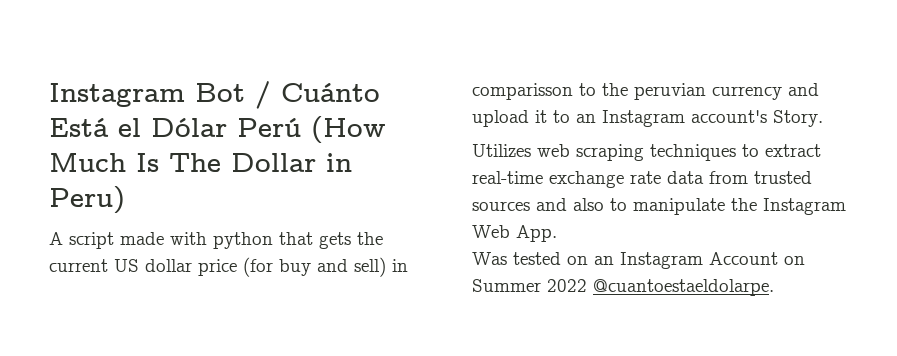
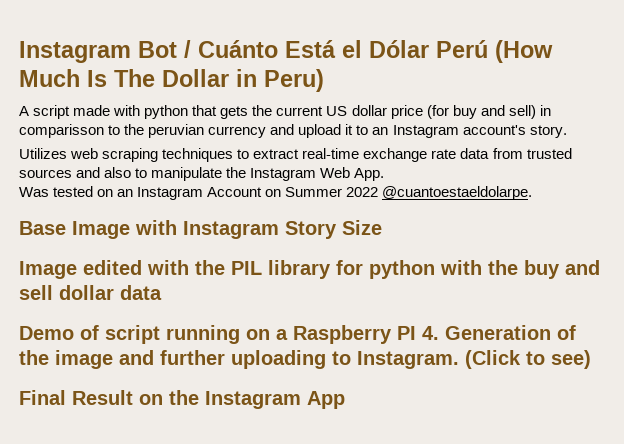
[773,110,823,127] Story. -> [529,125,567,138] story.
(774, 287) none -> [19,220,382,239] [19,260,600,279] [19,285,162,300] [19,325,576,344] [19,350,591,369] [19,390,345,409] // Base Image with Instagram Story Size // Image edited with the PIL library for python with the buy and sell dollar data // Demo of script running on a Raspberry PI 4. Generation of the image and further uploading to Instagram. (Click to see) // Final Result on the Instagram App

